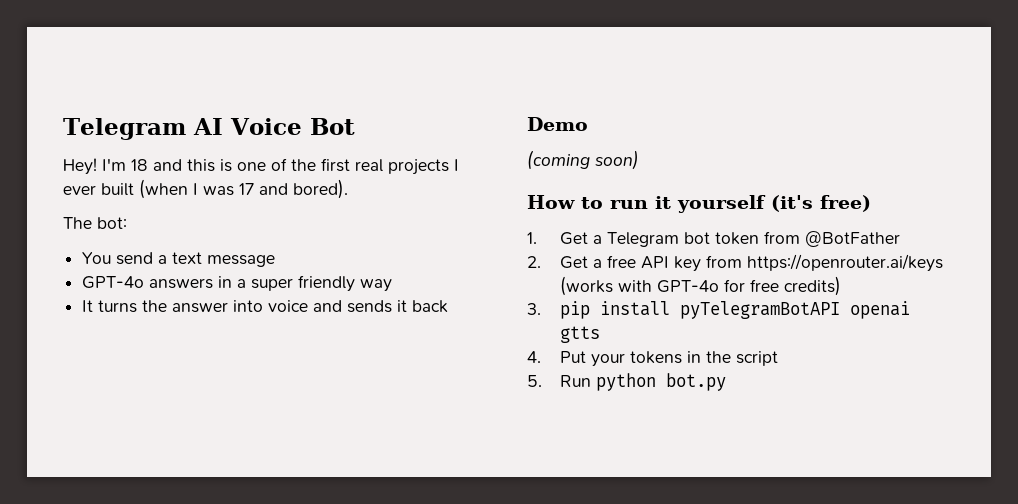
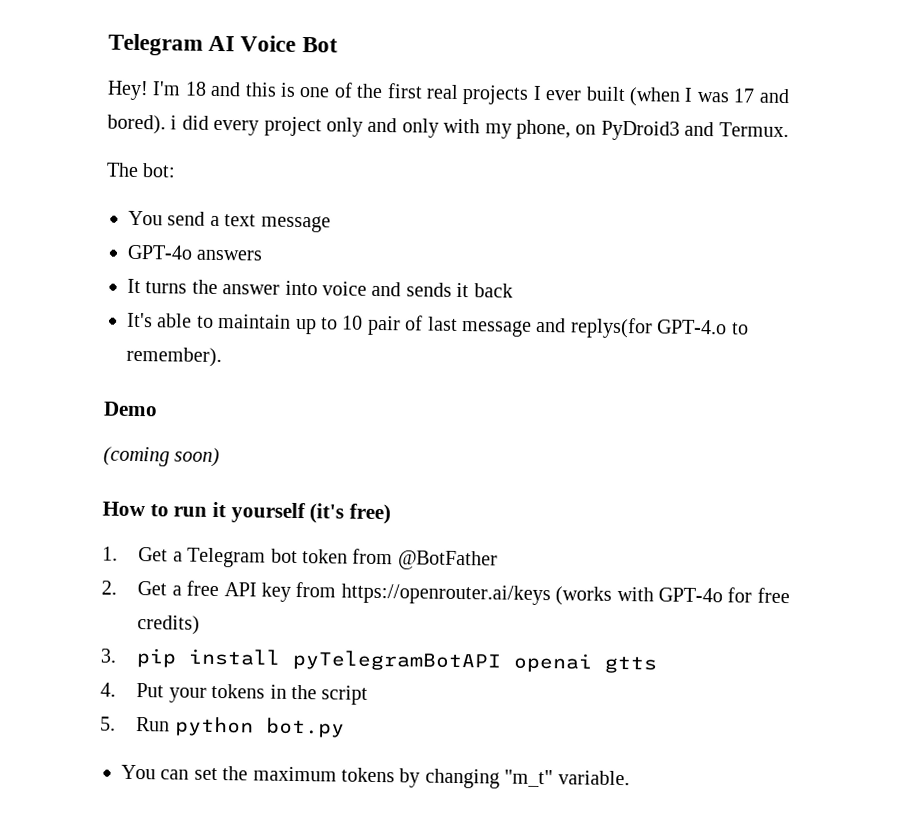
(348, 189) none -> [170,115,789,141] i did every project only and only with my phone, on PyDroid3 and Termux.
[218,275,393,292] in a super friendly way -> (263, 255) none
(449, 306) none -> [127,312,749,339] [126,346,222,368] // It's able to maintain up to 10 pair of last message and replys(for GPT-4.o to remember).
(726, 382) none -> [121,764,630,789] // You can set the maximum tokens by changing "m_t" variable.

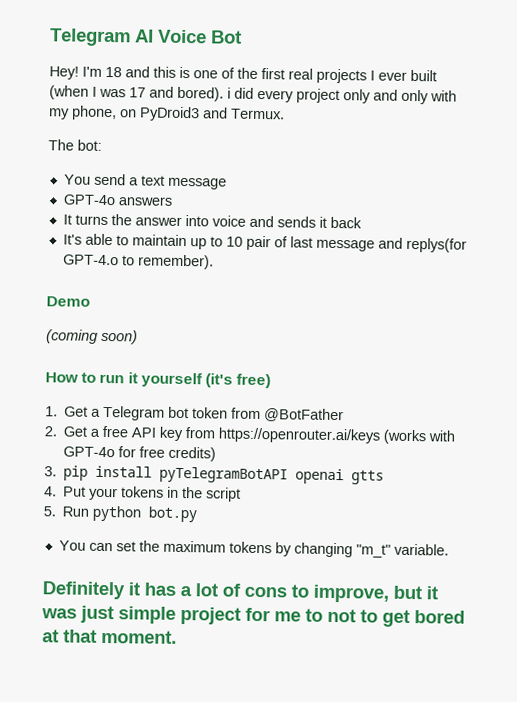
(630, 778) none -> [42,581,438,603] [41,605,465,627] [42,629,177,644] // Definitely it has a lot of cons to improve, but it was just simple project for me to not to get bored at that moment.

